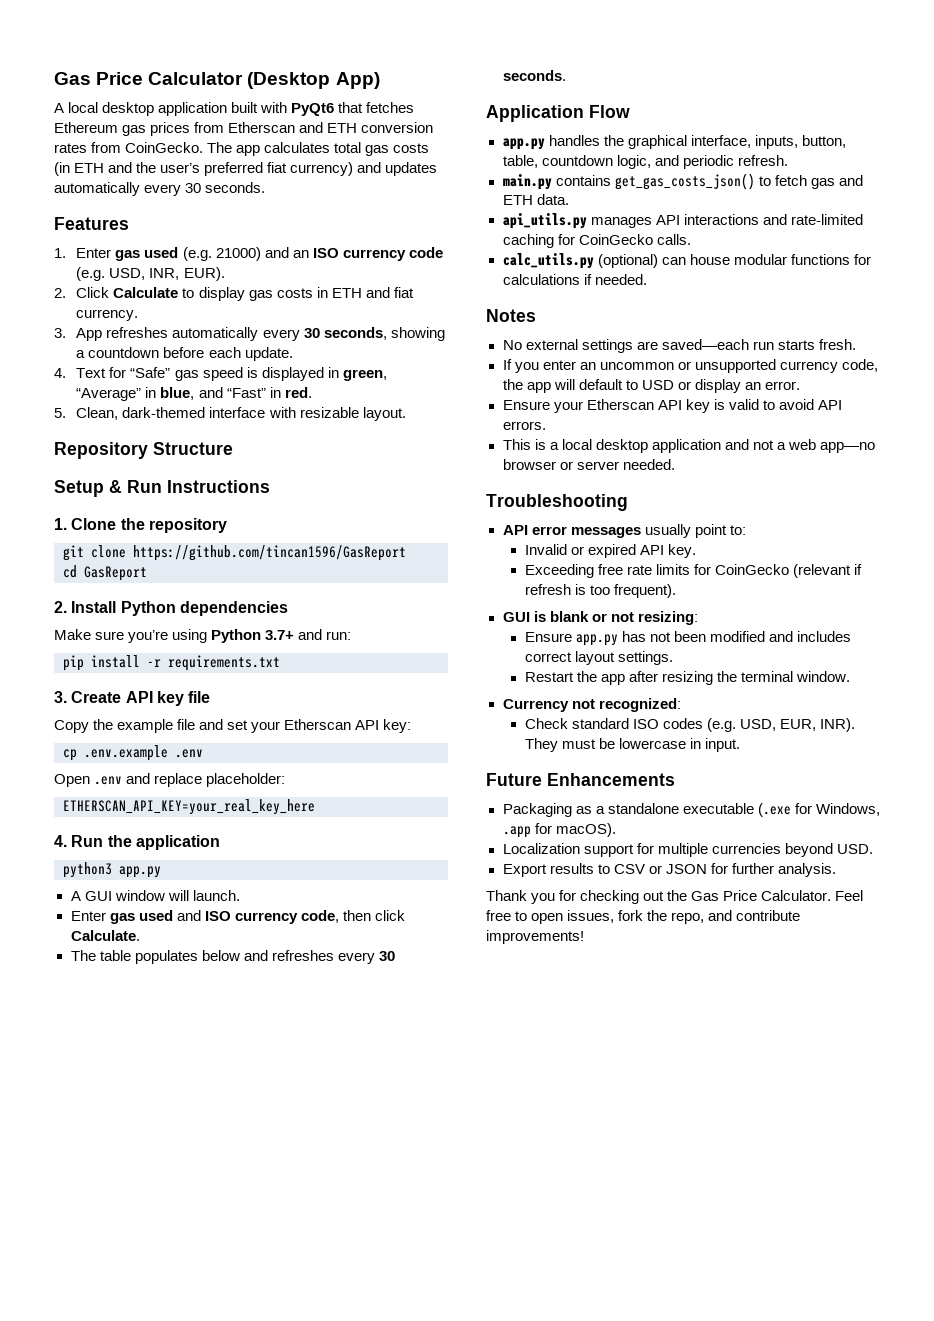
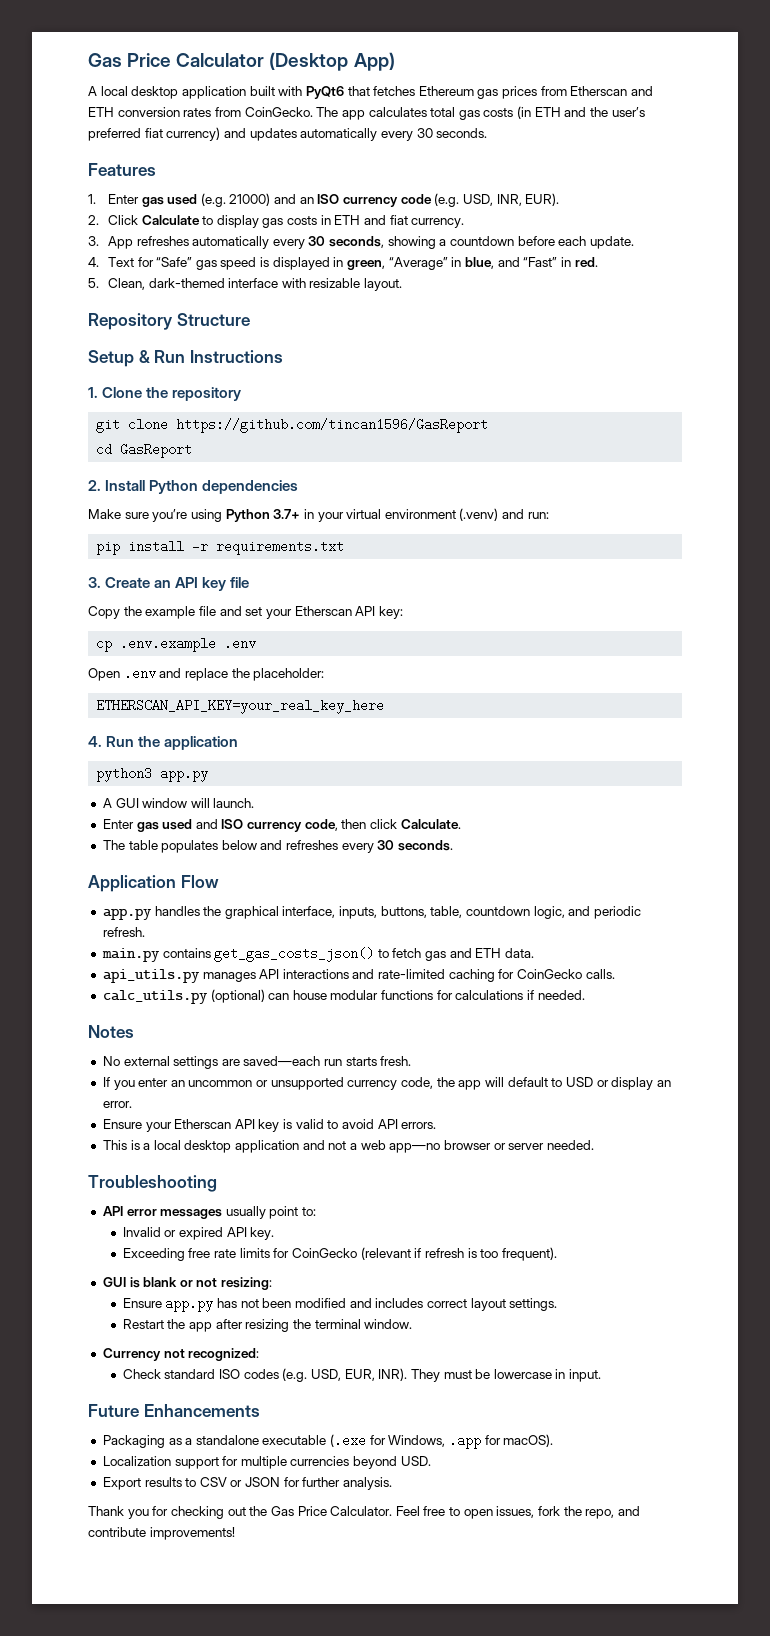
(295, 635) none -> [303,508,499,522] in your virtual environment (.venv)
(122, 697) none -> [154,580,172,588] an
(203, 780) none -> [231,668,250,678] the
[801,135,846,148] button, -> [380,906,427,918] buttons,

